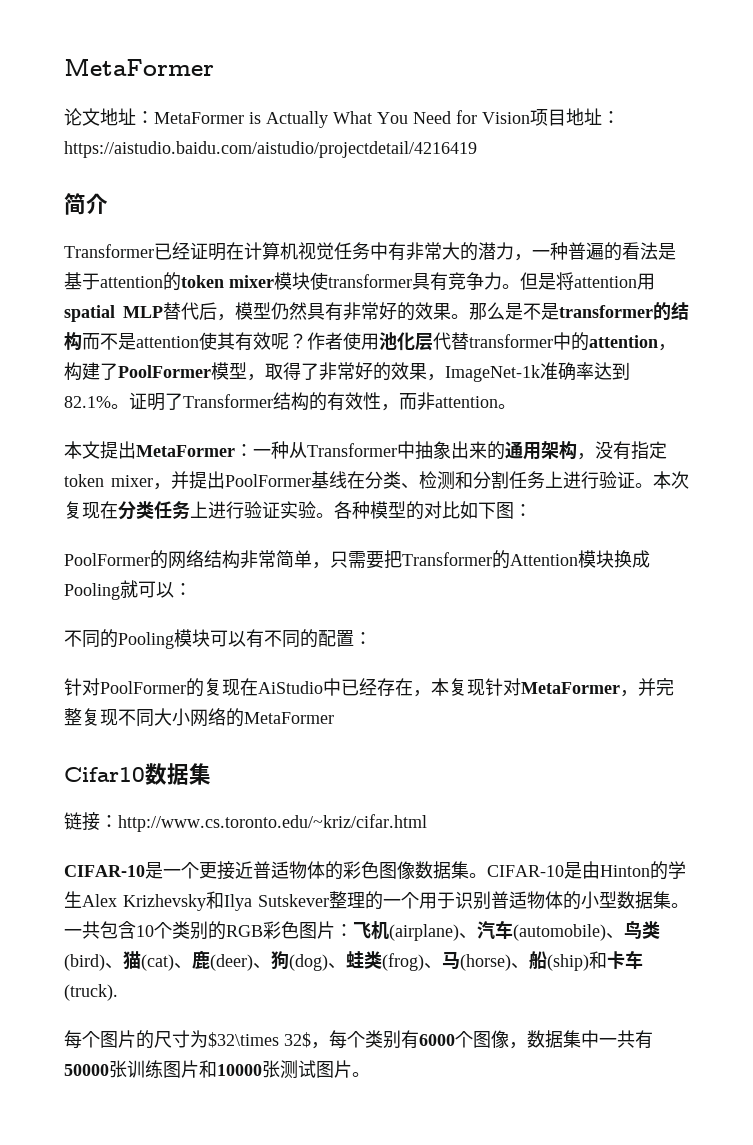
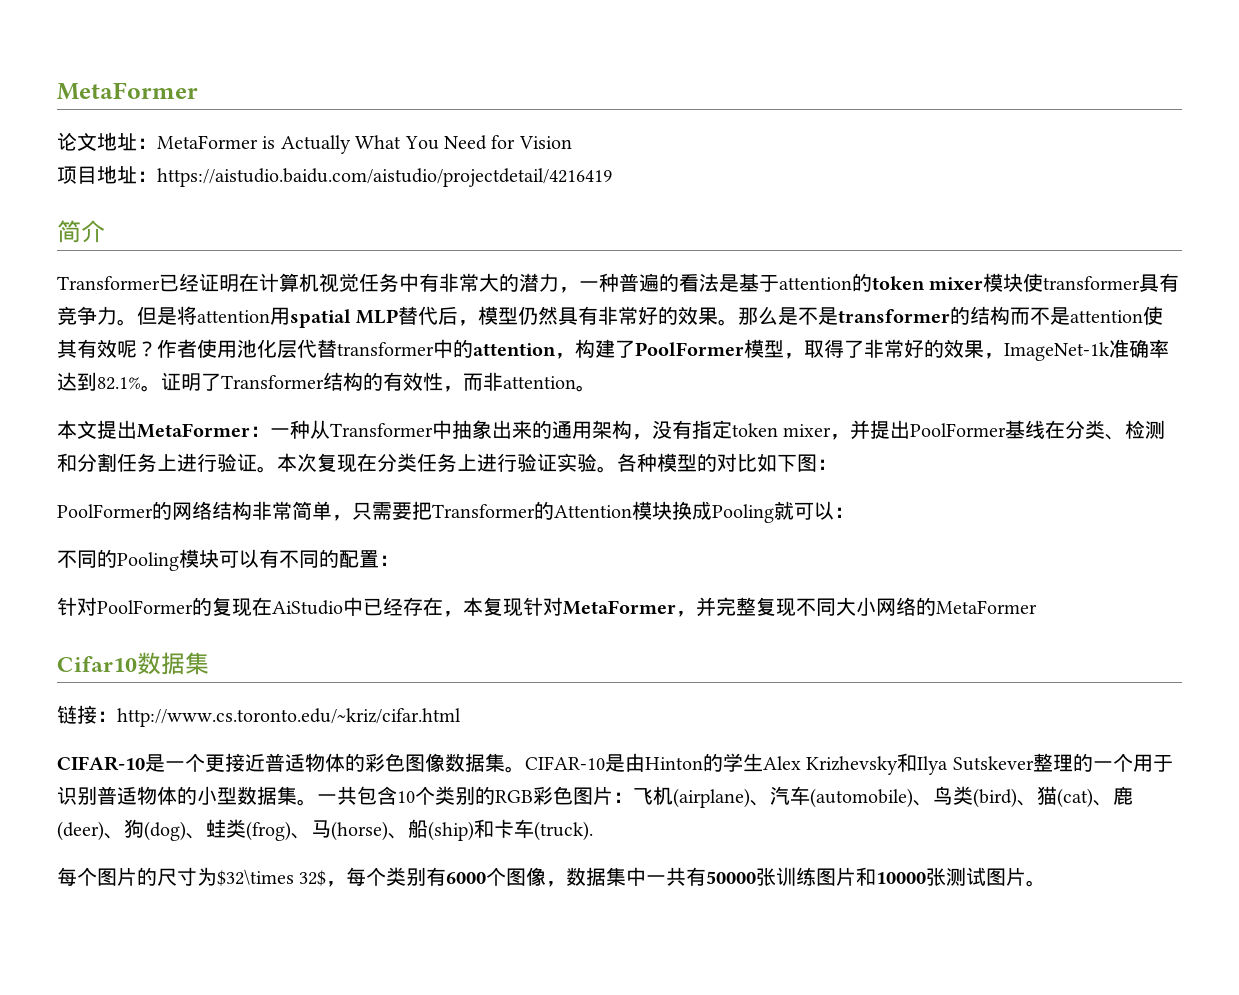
(530, 118) none -> (572, 142) //

